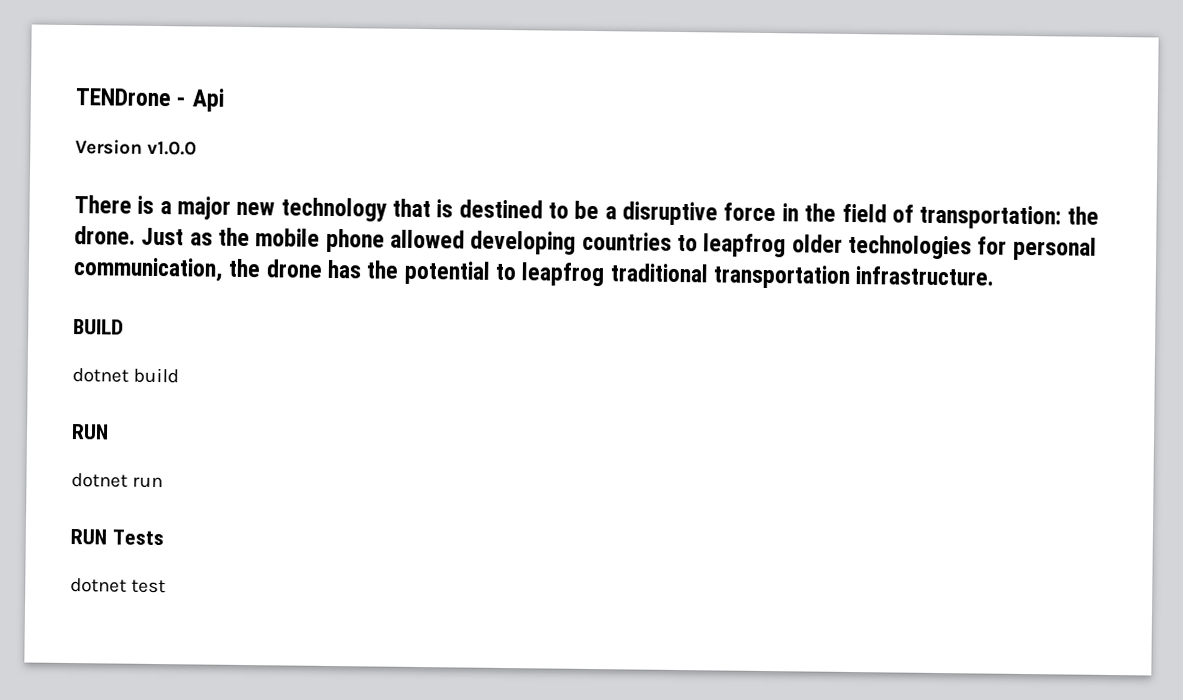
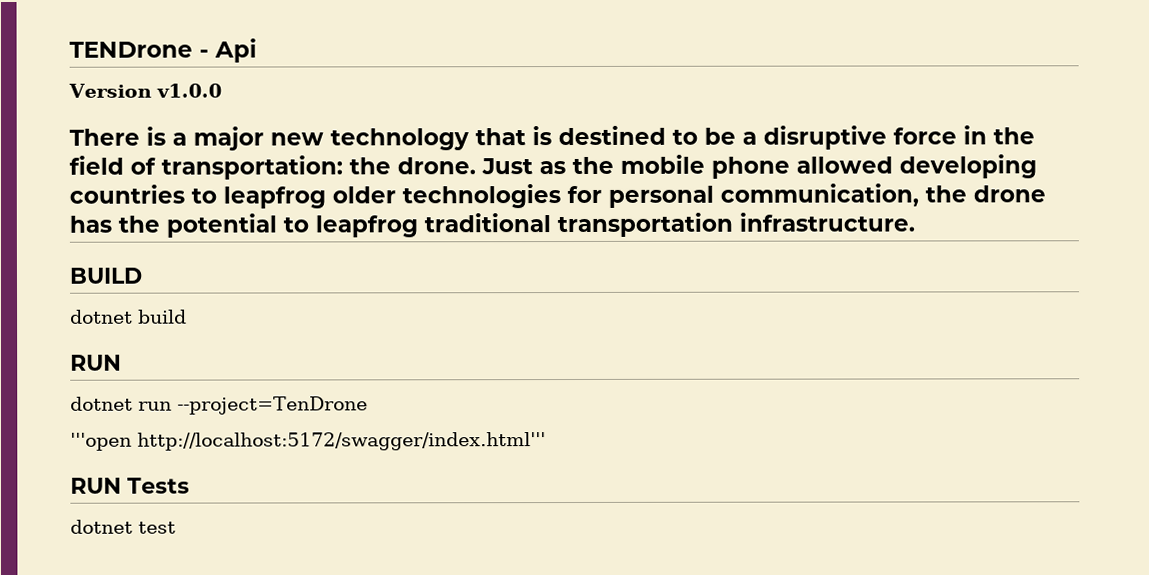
(164, 482) none -> [177,396,368,415] [70,432,546,451] --project=TenDrone // '''open http://localhost:5172/swagger/index.html'''

